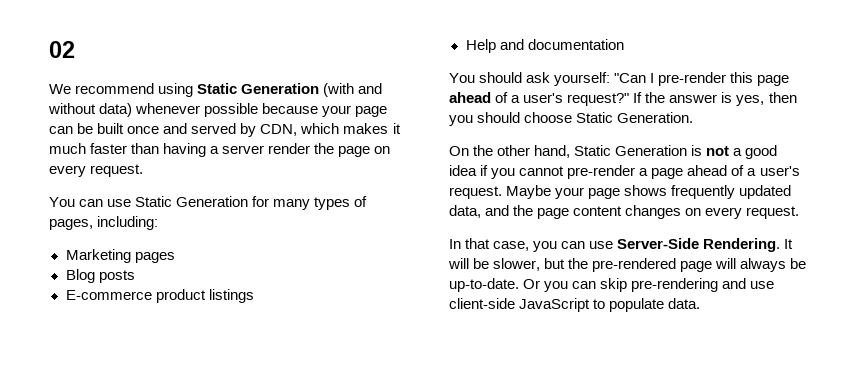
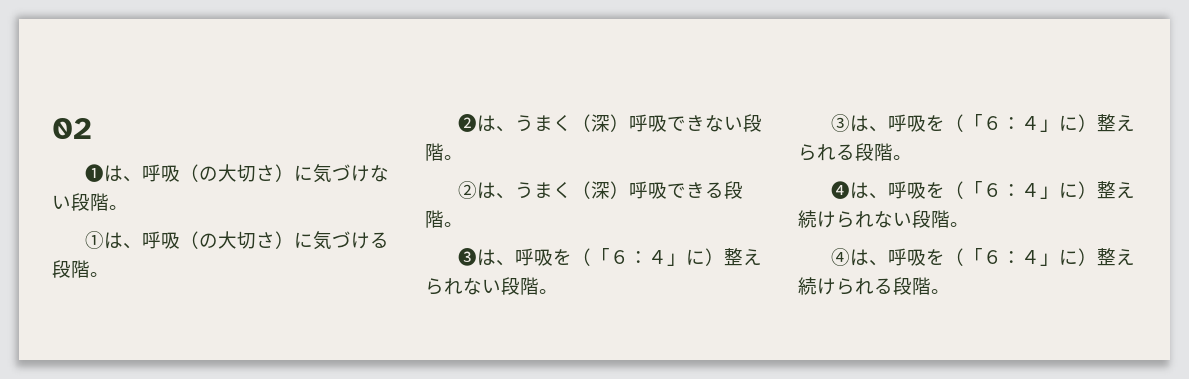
[49,83,383,97] [48,103,388,117] [49,123,401,137] [49,143,391,157] [49,164,144,177] [49,196,368,210] [49,216,159,230] [65,249,175,263] [65,269,135,283] [65,289,254,303] [465,39,624,53] [449,72,790,86] [449,92,797,106] [449,112,694,126] [449,145,778,159] [449,165,800,179] [449,185,792,199] [449,205,800,219] [449,238,794,252] [448,258,807,272] [449,278,775,292] [449,298,701,312] We recommend using Static Generation (with and without data) whenever possible because your page can be built once and served by CDN, which makes it much faster than having a server render the page on every request. // You can use Static Generation for many types of pages, including: // Marketing pages // Blog posts // E-commerce product listings // Help and documentation // You should ask yourself: "Can I pre-render this page ahead of a user's request?" If the answer is yes, then you should choose Static Generation. // On the other hand, Static Generation is not a good idea if you cannot pre-render a page ahead of a user's request. Maybe your page shows frequently updated data, and the page content changes on every request. // In that case, you can use Server-Side Rendering. It will be slower, but the pre-rendered page will always be up-to-date. Or you can skip pre-rendering and use client-side JavaScript to populate data. -> [84,164,389,183] [52,193,128,211] [84,231,389,250] [52,260,109,278] [457,114,762,132] [425,143,463,161] [457,181,743,199] [425,210,463,228] [457,248,762,266] [425,277,558,295] [830,114,1135,132] [798,143,912,161] [830,181,1135,199] [798,210,969,228] [830,248,1135,266] [798,277,950,295] ➊は、呼吸（の大切さ）に気づけない段階。 // ①は、呼吸（の大切さ）に気づける段階。 // ➋は、うまく（深）呼吸できない段階。 // ②は、うまく（深）呼吸できる段階。 // ➌は、呼吸を（「６：４」に）整えられない段階。 // ③は、呼吸を（「６：４」に）整えられる段階。 // ➍は、呼吸を（「６：４」に）整え続けられない段階。 // ④は、呼吸を（「６：４」に）整え続けられる段階。

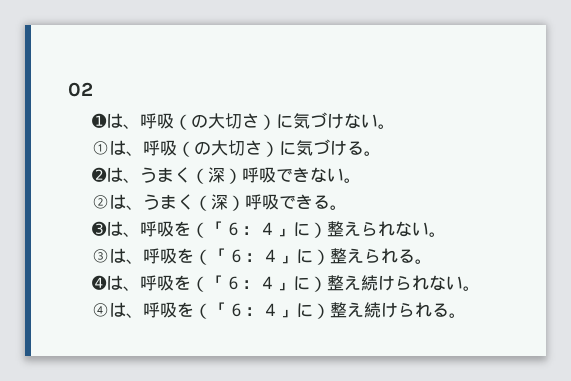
[71,193,109,211] 段階 -> (379, 121) none
[52,260,90,278] 段階 -> (365, 148) none
[742,114,762,132] [425,143,444,161] 段階 -> (345, 175) none
[723,181,743,199] [425,210,444,228] 段階 -> (331, 202) none
[501,277,539,295] 段階 -> (430, 229) none
[855,143,893,161] 段階 -> (416, 256) none
[912,210,950,228] 段階 -> (464, 283) none
[893,277,931,295] 段階 -> (450, 310) none

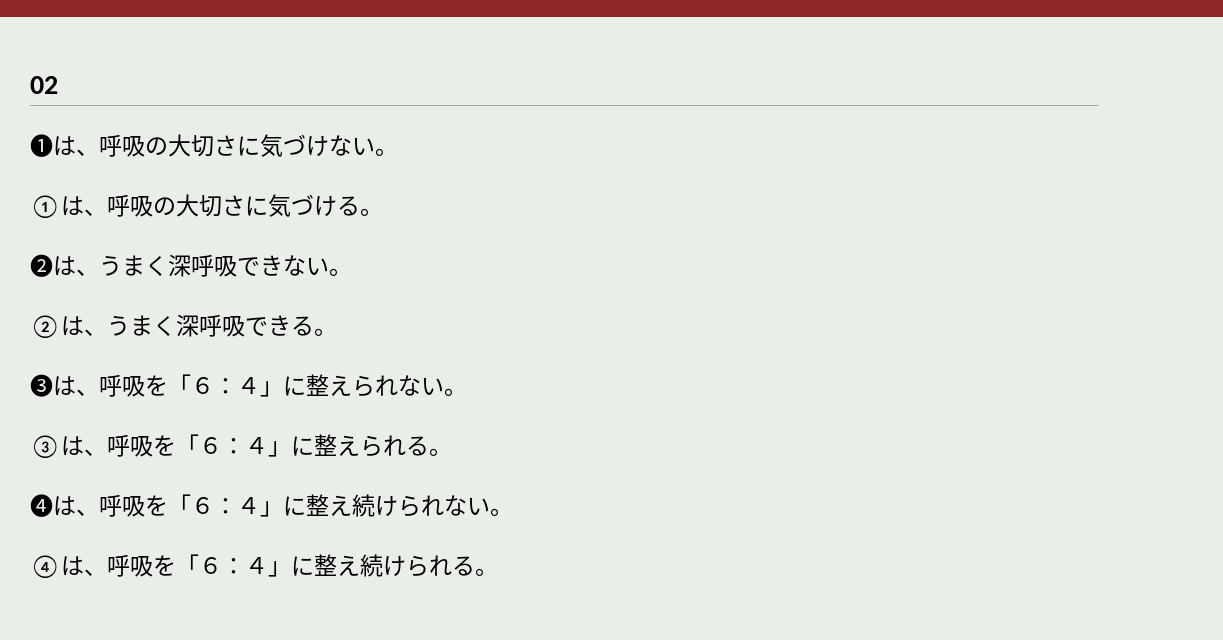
[174,113,277,130] （の大切さ） -> [145,134,237,157] の大切さ
[177,140,280,157] （の大切さ） -> [153,194,245,217] の大切さ
[191,167,243,184] （深） -> [168,254,191,277] 深
[194,194,246,211] （深） -> [176,314,199,337] 深
[191,221,328,238] （「６：４」に） -> [168,374,306,397] 「６：４」に
[194,248,331,265] （「６：４」に） -> [176,434,314,457] 「６：４」に
[191,275,328,292] （「６：４」に） -> [168,494,306,517] 「６：４」に
[194,302,331,319] （「６：４」に） -> [176,554,314,577] 「６：４」に

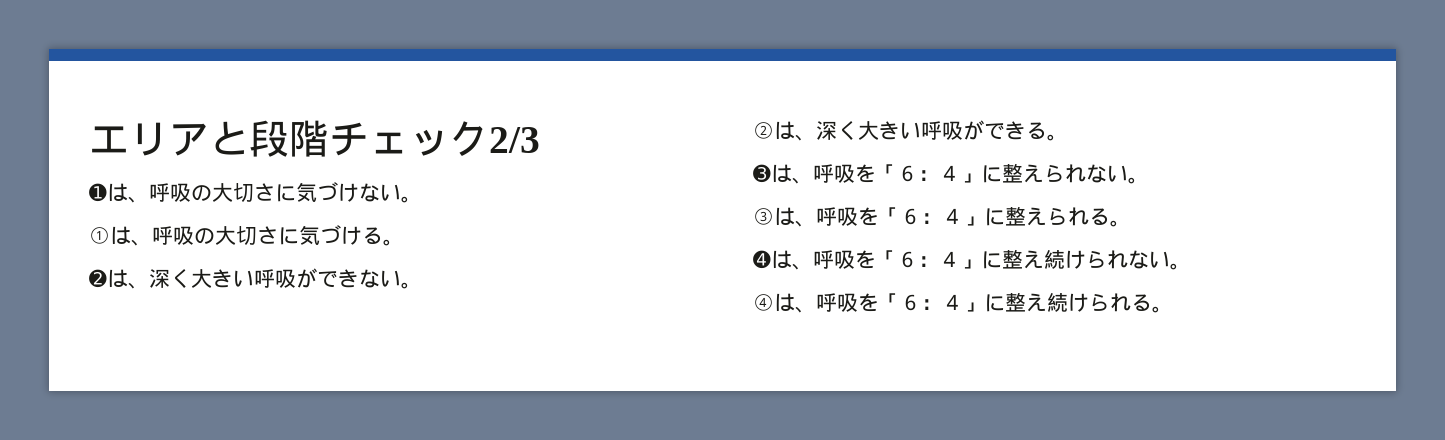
[30,76,58,94] 02 -> [89,120,540,157] エリアと段階チェック2/3
[99,254,237,277] うまく深呼吸 -> [149,268,317,288] 深く大きい呼吸が
[107,314,245,337] うまく深呼吸 -> [816,120,984,140] 深く大きい呼吸が

